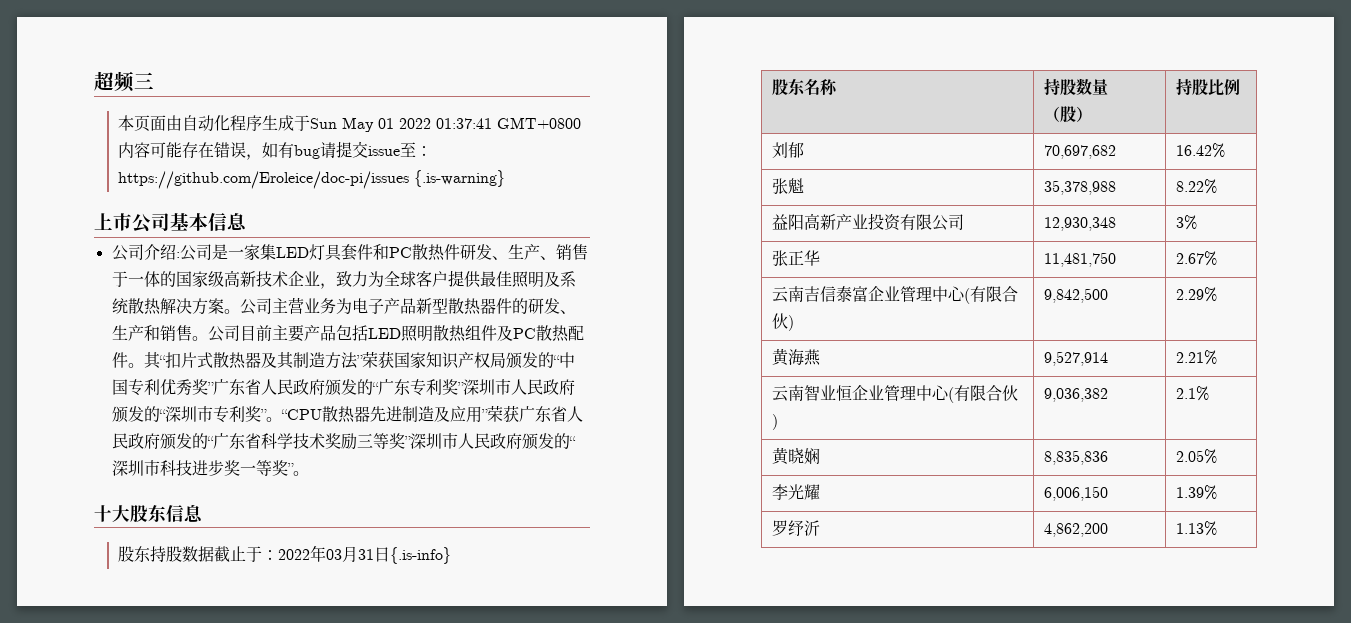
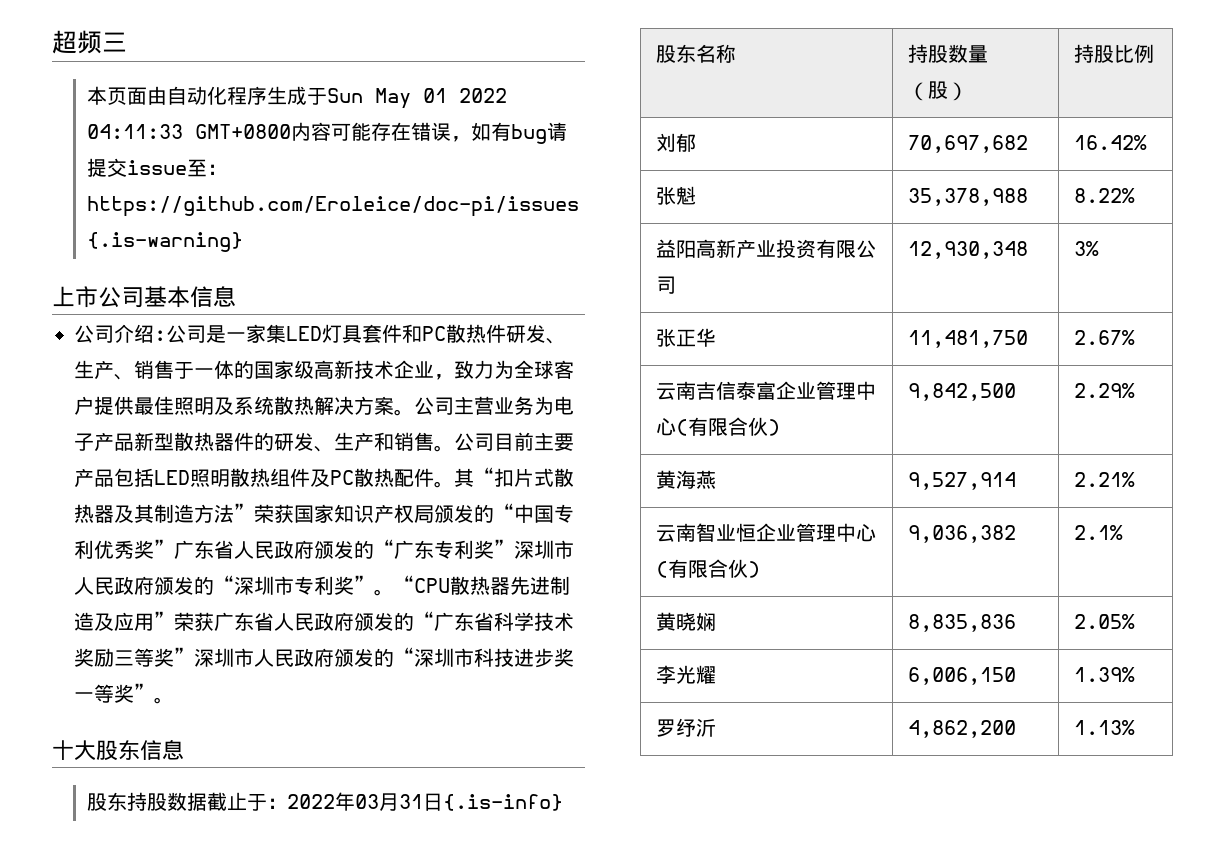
[436,118,493,129] 01:37:41 -> [87,124,184,139] 04:11:33

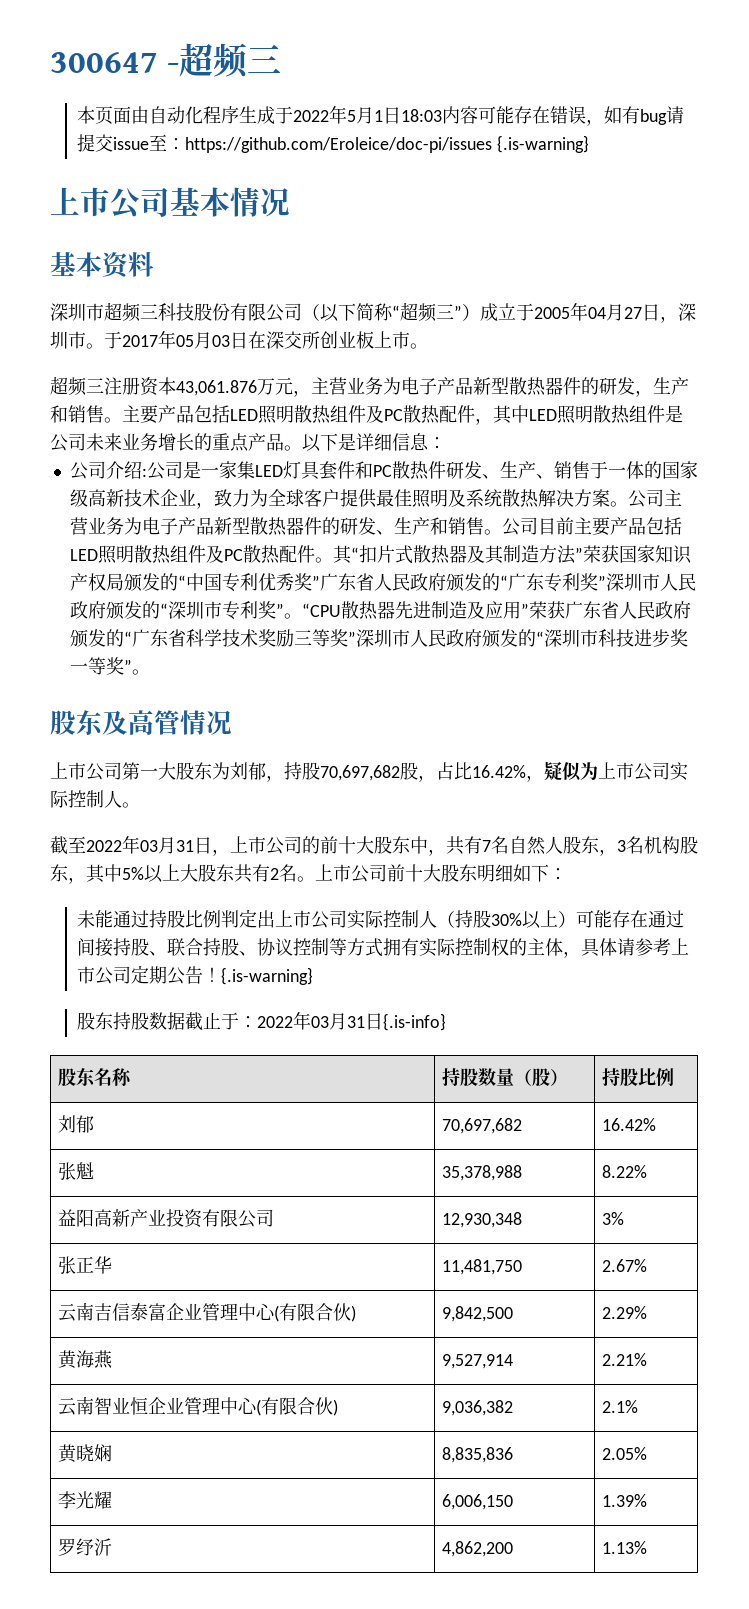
(52, 42) none -> [50,52,180,73] 300647 -
[327,88,508,109] [87,124,292,139] Sun May 01 2022 04:11:33 GMT+0800 -> [293,105,443,124] 2022年5月1日18:03
[190,286,236,308] 信息 -> [230,187,290,217] [50,251,154,279] [50,302,696,323] [50,330,428,349] [50,376,689,397] [50,405,683,425] [50,433,446,452] 情况 // 基本资料 // 深圳市超频三科技股份有限公司（以下简称“超频三”）成立于2005年04月27日，深圳市。于2017年05月03日在深交所创业板上市。 // 超频三注册资本43,061.876万元，主营业务为电子产品新型散热器件的研发，生产和销售。主要产品包括LED照明散热组件及PC散热配件，其中LED照明散热组件是公司未来业务增长的重点产品。以下是详细信息：
[52,739,184,761] 十大股东信息 -> [50,710,232,735] [50,761,688,782] [50,790,140,808] [50,835,698,856] [50,864,567,884] [77,909,685,929] [77,938,690,958] [77,965,314,985] 股东及高管情况 // 上市公司第一大股东为刘郁，持股70,697,682股，占比16.42%，疑似为上市公司实际控制人。 // 截至2022年03月31日，上市公司的前十大股东中，共有7名自然人股东，3名机构股东，其中5%以上大股东共有2名。上市公司前十大股东明细如下： // 未能通过持股比例判定出上市公司实际控制人（持股30%以上）可能存在通过间接持股、联合持股、协议控制等方式拥有实际控制权的主体，具体请参考上市公司定期公告！{.is-warning}

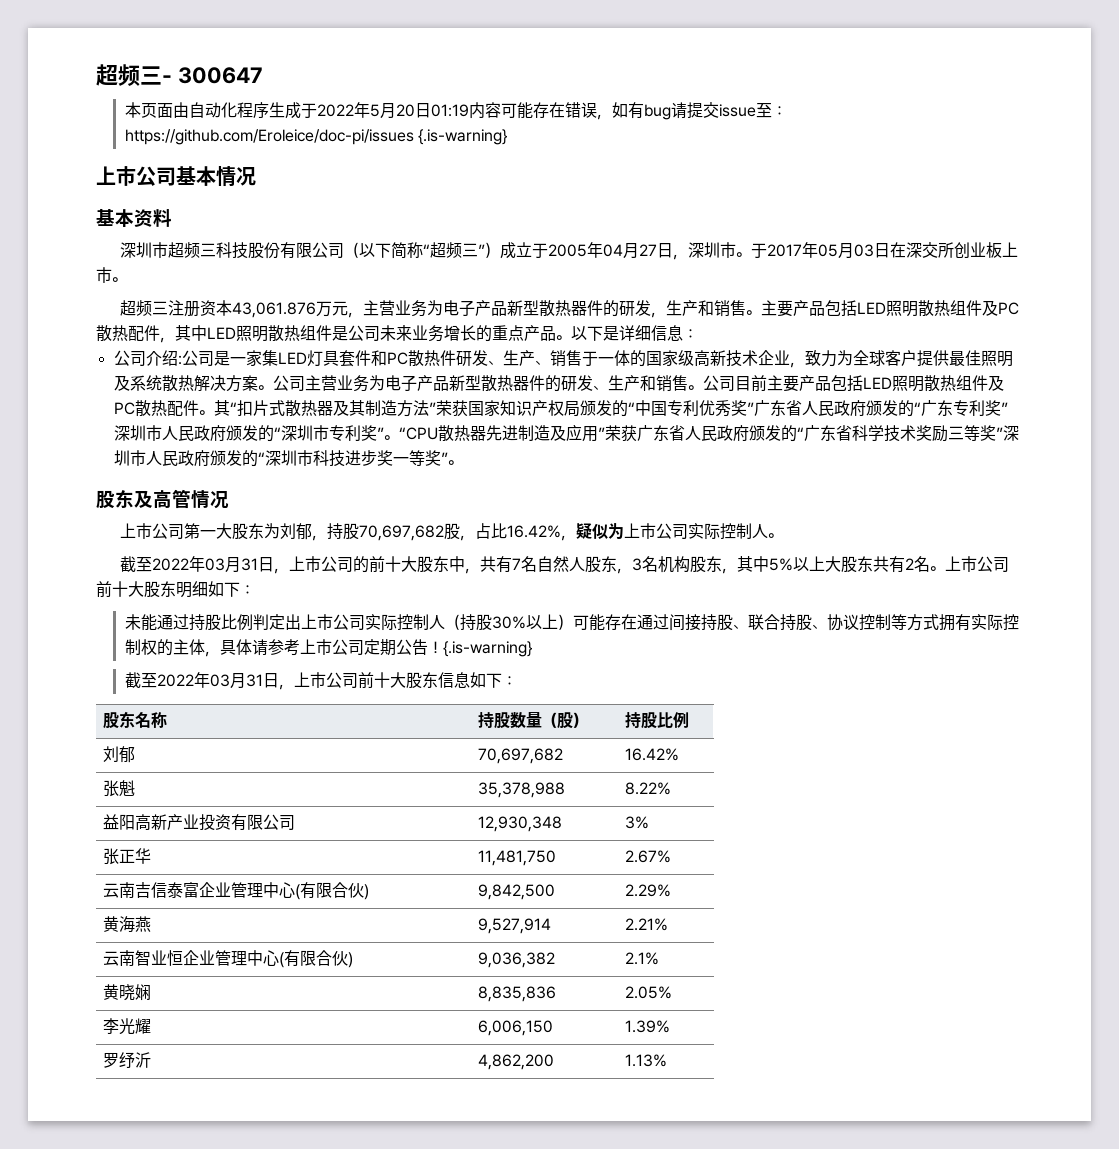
[50,43,282,79] 300647 -超频三 -> [96,64,263,86] 超频三- 300647
[374,107,443,124] 1日18:03 -> [395,103,469,118] 20日01:19
[77,1011,447,1031] 股东持股数据截止于：2022年03月31日{.is-info} -> [124,672,517,690] 截至2022年03月31日，上市公司前十大股东信息如下：

